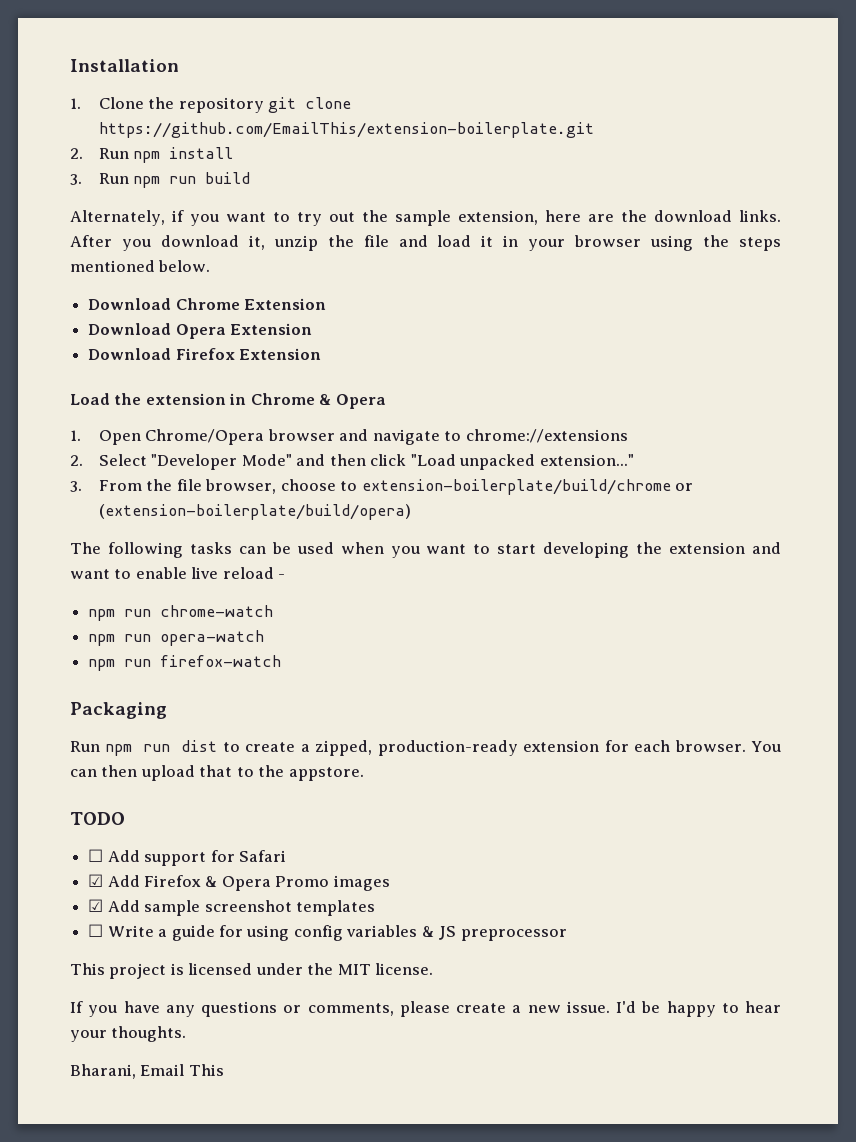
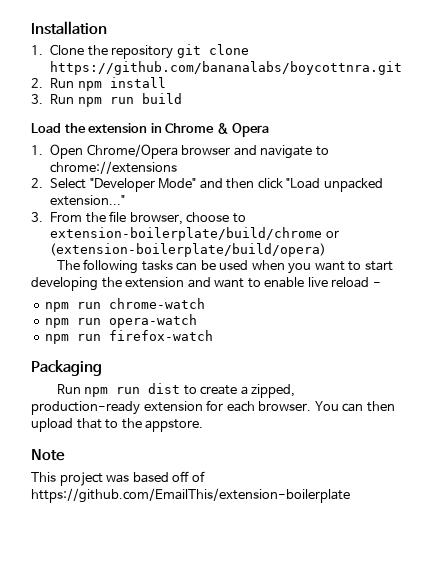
[98,122,594,138] https://github.com/EmailThis/extension-boilerplate.git -> [50,61,403,75] https://github.com/bananalabs/boycottnra.git
[70,210,781,226] [70,235,782,251] [70,260,211,272] [88,298,327,310] [88,323,313,339] [88,348,322,360] // Alternately, if you want to try out the sample extension, here are the download links. After you download it, unzip the file and load it in your browser using the steps mentioned below. // Download Chrome Extension // Download Opera Extension // Download Firefox Extension -> (182, 98) none
[70,812,125,825] [88,849,286,866] [88,874,390,891] [88,899,375,916] [88,924,567,941] [70,963,434,979] [70,1001,781,1017] [70,1026,187,1042] [70,1064,224,1079] TODO // ☐ Add support for Safari // ☑ Add Firefox & Opera Promo images // ☑ Add sample screenshot templates // ☐ Write a guide for using config variables & JS preprocessor // This project is licensed under the MIT license. // If you have any questions or comments, please create a new issue. I'd be happy to hear your thoughts. // Bharani, Email This -> [31,449,65,461] [31,471,205,486] [31,488,350,503] Note // This project was based off of https://github.com/EmailThis/extension-boilerplate

